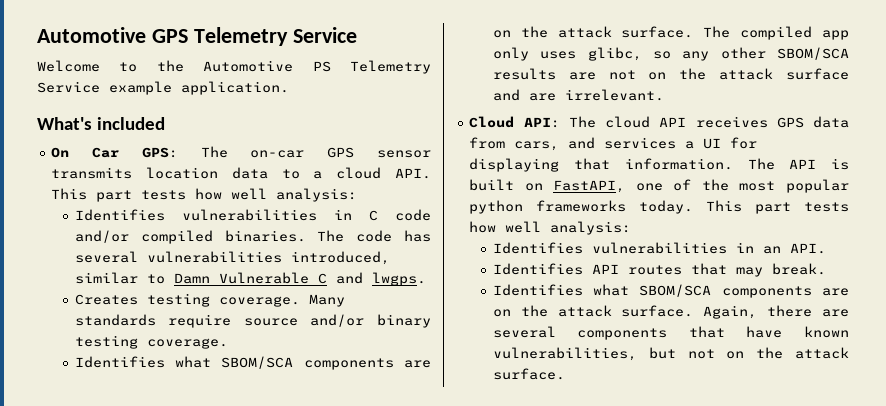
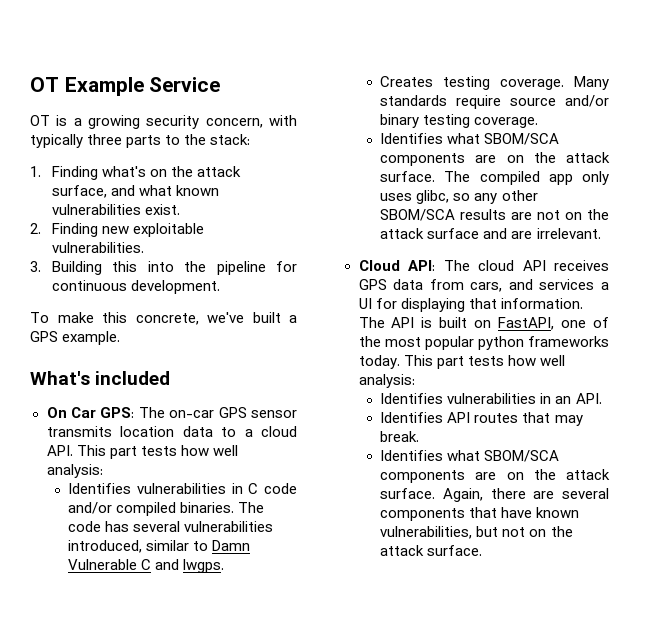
[37,27,357,46] [37,60,431,74] [37,81,289,95] Automotive GPS Telemetry Service // Welcome to the Automotive PS Telemetry Service example application. -> [30,77,221,96] [30,115,297,129] [30,134,251,148] [30,166,242,180] [51,185,219,198] [51,204,180,215] [30,223,204,237] [51,242,144,253] [30,261,297,275] [51,280,220,294] [30,312,297,325] [30,331,121,345] OT Example Service // OT is a growing security concern, with typically three parts to the stack: // 1. Finding what's on the attack surface, and what known vulnerabilities exist. // 2. Finding new exploitable vulnerabilities. // 3. Building this into the pipeline for continuous development. // To make this concrete, we've built a GPS example.

